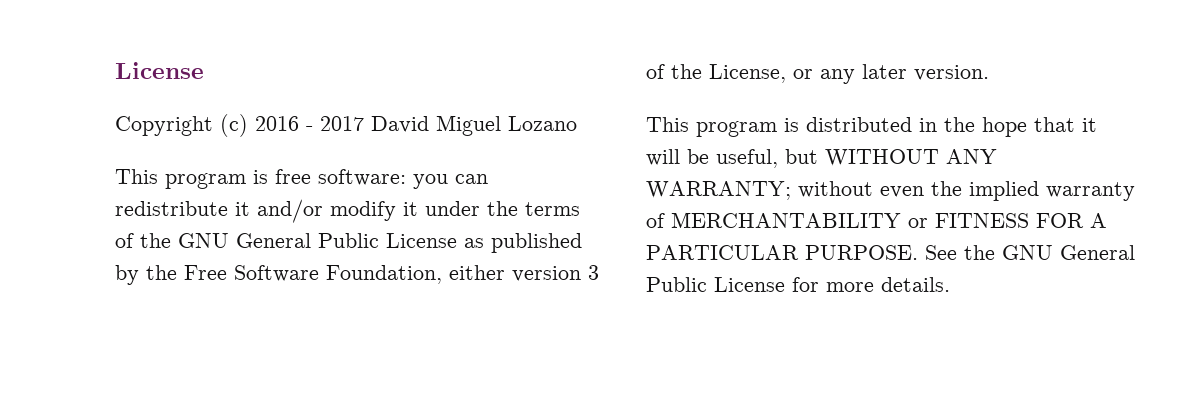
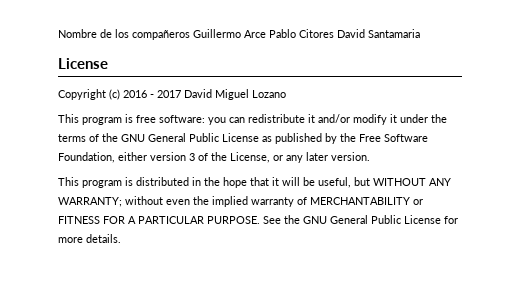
(115, 70) none -> [58,29,420,40] Nombre de los compañeros Guillermo Arce Pablo Citores David Santamaria //

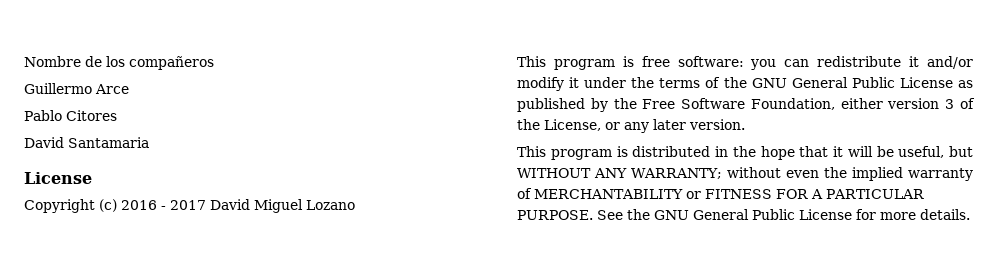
(190, 35) none -> (214, 63) //
(266, 34) none -> (129, 89) //
(334, 33) none -> (117, 115) //

